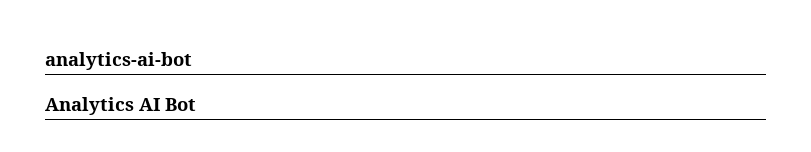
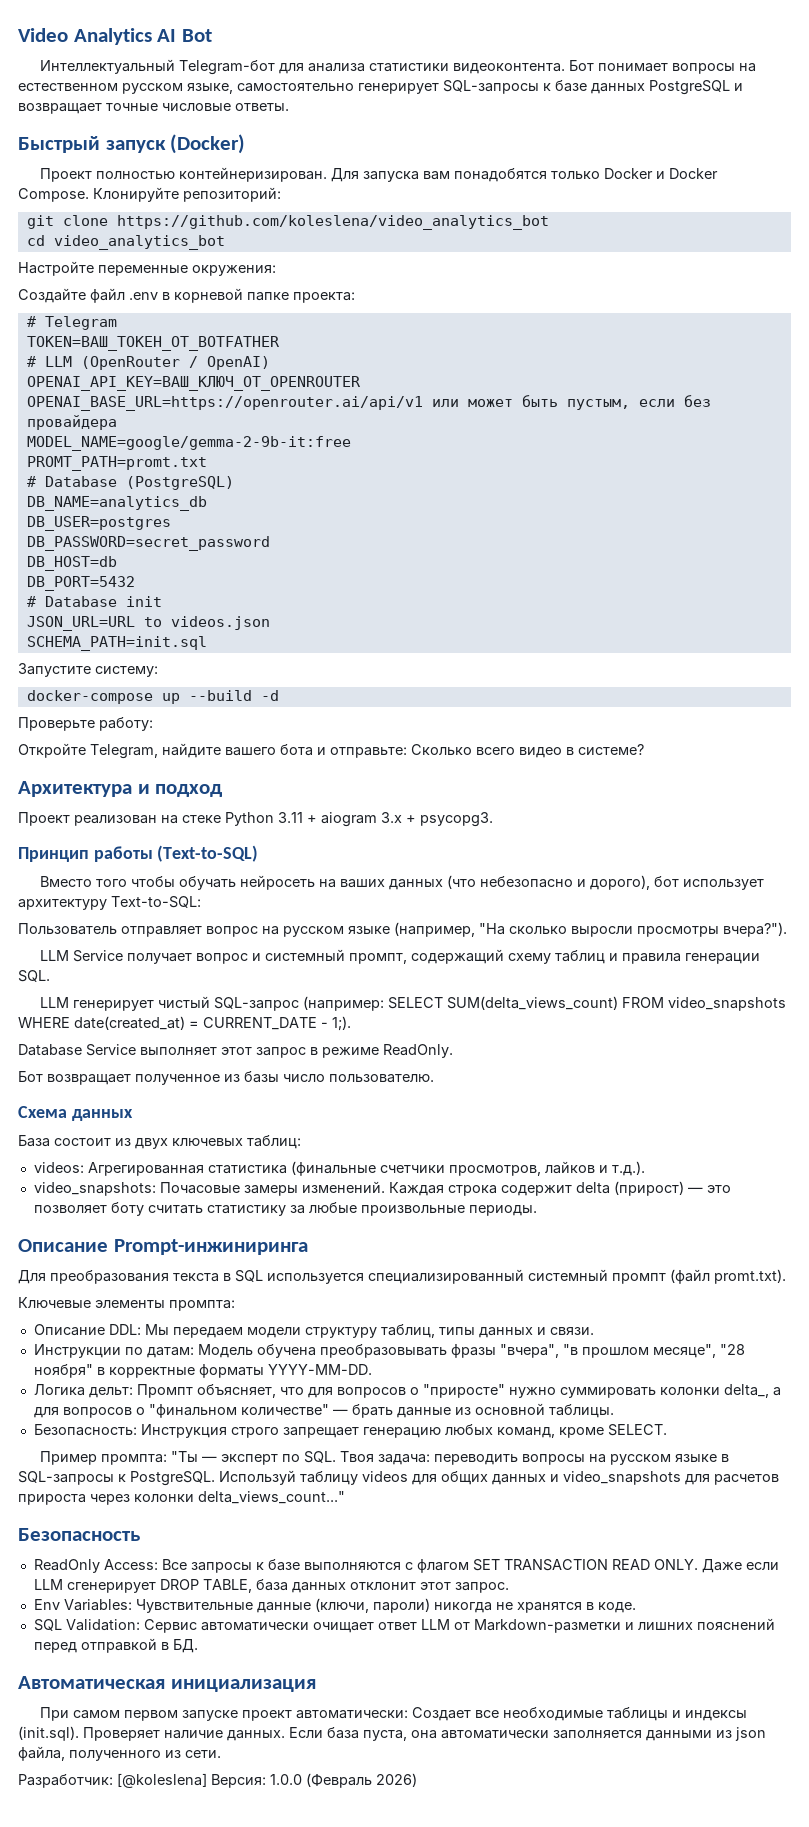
[45,52,192,70] analytics-ai-bot // -> [18,28,68,42] Video
(196, 104) none -> [39,59,756,75] [18,80,743,95] [18,103,289,114] [18,134,246,154] [39,167,718,182] [18,187,281,202] [26,215,549,230] [26,235,225,250] [18,261,276,276] [18,288,355,303] [26,316,117,330] [26,336,280,351] [26,356,270,370] [26,376,361,391] [26,395,711,411] [26,415,117,430] [26,436,351,451] [26,456,207,471] [26,476,234,490] [26,496,207,511] [26,516,171,531] [26,536,270,551] [26,556,117,571] [26,576,135,591] [26,596,162,607] [26,616,270,631] [26,636,207,651] [18,663,158,677] [26,690,279,704] [18,717,153,731] [18,743,644,759] [18,781,223,797] [18,812,493,827] [18,845,259,862] [39,875,764,890] [18,896,201,910] [18,922,787,937] [39,949,760,964] [18,970,50,982] [39,996,786,1011] [18,1016,351,1031] [18,1044,453,1058] [18,1071,434,1085] [18,1106,133,1121] [18,1135,301,1149] [33,1161,645,1176] [33,1181,731,1196] [33,1202,537,1216] [18,1239,308,1255] [18,1269,786,1284] [18,1297,235,1311] [33,1324,594,1338] [33,1344,745,1358] [33,1364,372,1378] [33,1384,781,1398] [33,1403,614,1418] [33,1424,667,1438] [39,1451,729,1465] [18,1470,779,1486] [18,1491,345,1505] [18,1528,140,1541] [33,1559,779,1573] [33,1579,509,1593] [33,1598,636,1613] [33,1618,775,1633] [33,1638,198,1653] [18,1676,316,1692] [39,1707,747,1721] [18,1726,766,1741] [18,1746,221,1761] [18,1773,417,1788] // Интеллектуальный Telegram-бот для анализа статистики видеоконтента. Бот понимает вопросы на естественном русском языке, самостоятельно генерирует SQL-запросы к базе данных PostgreSQL и возвращает точные числовые ответы. // Быстрый запуск (Docker) // Проект полностью контейнеризирован. Для запуска вам понадобятся только Docker и Docker Compose. Клонируйте репозиторий: // git clone https://github.com/koleslena/video_analytics_bot // cd video_analytics_bot // Настройте переменные окружения: // Создайте файл .env в корневой папке проекта: // # Telegram // TOKEN=ВАШ_ТОКЕН_ОТ_BOTFATHER // # LLM (OpenRouter / OpenAI) // OPENAI_API_KEY=ВАШ_КЛЮЧ_ОТ_OPENROUTER // OPENAI_BASE_URL=https://openrouter.ai/api/v1 или может быть пустым, если без провайдера // MODEL_NAME=google/gemma-2-9b-it:free // PROMT_PATH=promt.txt // # Database (PostgreSQL) // DB_NAME=analytics_db // DB_USER=postgres // DB_PASSWORD=secret_password // DB_HOST=db // DB_PORT=5432 // # Database init // JSON_URL=URL to videos.json // SCHEMA_PATH=init.sql // Запустите систему: // docker-compose up --build -d // Проверьте работу: // Откройте Telegram, найдите вашего бота и отправьте: Сколько всего видео в системе? // Архитектура и подход // Проект реализован на стеке Python 3.11 + aiogram 3.x + psycopg3. // Принцип работы (Text-to-SQL) // Вместо того чтобы обучать нейросеть на ваших данных (что небезопасно и дорого), бот использует архитектуру Text-to-SQL: // Пользователь отправляет вопрос на русском языке (например, "На сколько выросли просмотры вчера?"). // LLM Service получает вопрос и системный промпт, содержащий схему таблиц и правила генерации SQL. // LLM генерирует чистый SQL-запрос (например: SELECT SUM(delta_views_count) FROM video_snapshots WHERE date(created_at) = CURRENT_DATE - 1;). // Database Service выполняет этот запрос в режиме ReadOnly. // Бот возвращает полученное из базы число пользователю. // Схема данных // База состоит из двух ключевых таблиц: // videos: Агрегированная статистика (финальные счетчики просмотров, лайков и т.д.). // video_snapshots: Почасовые замеры изменений. Каждая строка содержит delta (прирост) — это позволяет боту считать статистику за любые произвольные периоды. // Описание Prompt-инжиниринга // Для преобразования текста в SQL используется специализированный системный промпт (файл promt.txt). // Ключевые элементы промпта: // Описание DDL: Мы передаем модели структуру таблиц, типы данных и связи. // Инструкции по датам: Модель обучена преобразовывать фразы "вчера", "в прошлом месяце", "28 ноября" в корректные форматы YYYY-MM-DD. // Логика дельт: Промпт объясняет, что для вопросов о "приросте" нужно суммировать колонки delta_, а для вопросов о "финальном количестве" — брать данные из основной таблицы. // Безопасность: Инструкция строго запрещает генерацию любых команд, кроме SELECT. // Пример промпта: "Ты — эксперт по SQL. Твоя задача: переводить вопросы на русском языке в SQL-запросы к PostgreSQL. Используй таблицу videos для общих данных и video_snapshots для расчетов прироста через колонки delta_views_count..." // Безопасность // ReadOnly Access: Все запросы к базе выполняются с флагом SET TRANSACTION READ ONLY. Даже если LLM сгенерирует DROP TABLE, база данных отклонит этот запрос. // Env Variables: Чувствительные данные (ключи, пароли) никогда не хранятся в коде. // SQL Validation: Сервис автоматически очищает ответ LLM от Markdown-разметки и лишних пояснений перед отправкой в БД. // Автоматическая инициализация // При самом первом запуске проект автоматически: Создает все необходимые таблицы и индексы (init.sql). Проверяет наличие данных. Если база пуста, она автоматически заполняется данными из json файла, полученного из сети. // Разработчик: [@koleslena] Версия: 1.0.0 (Февраль 2026)

